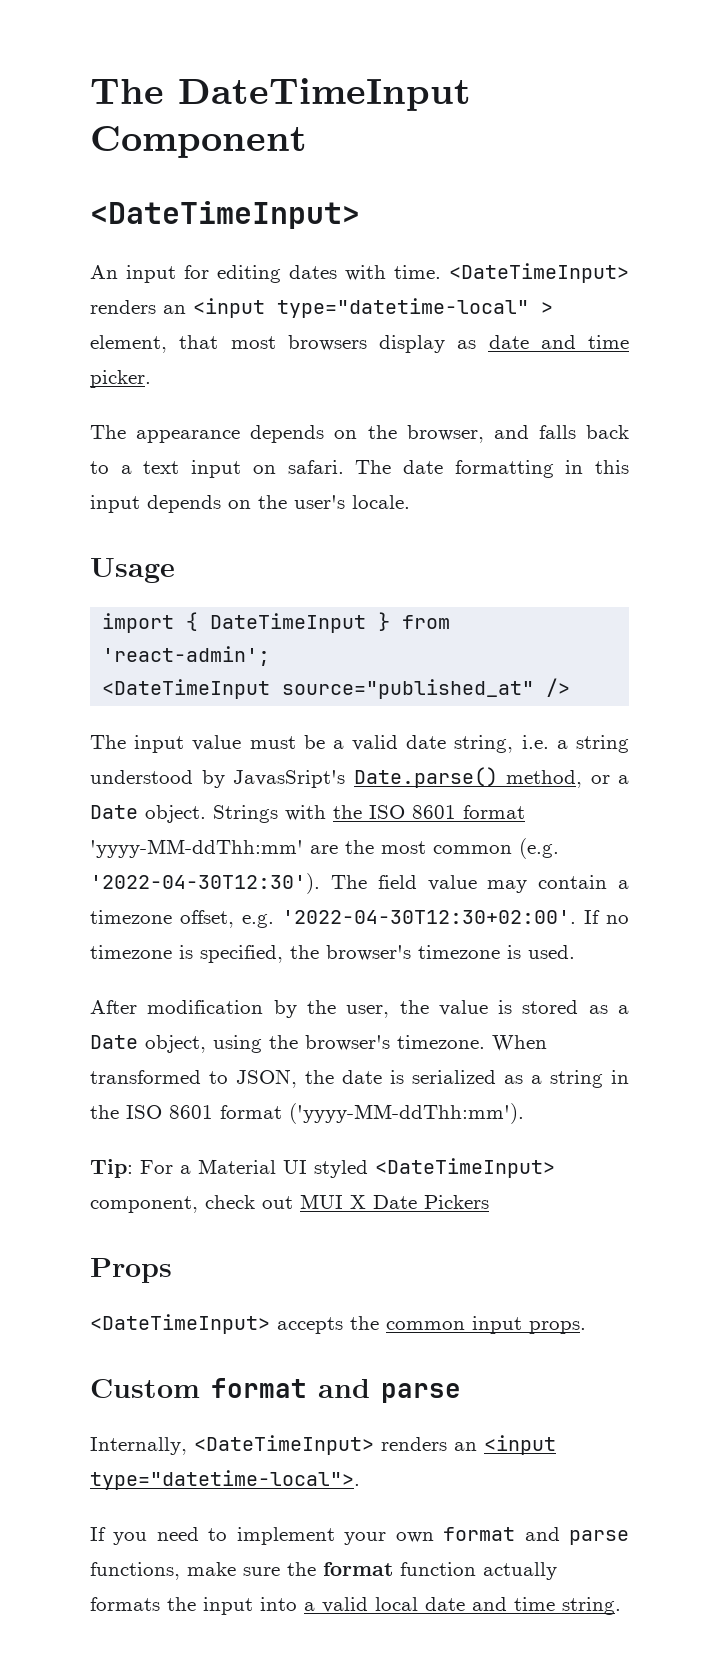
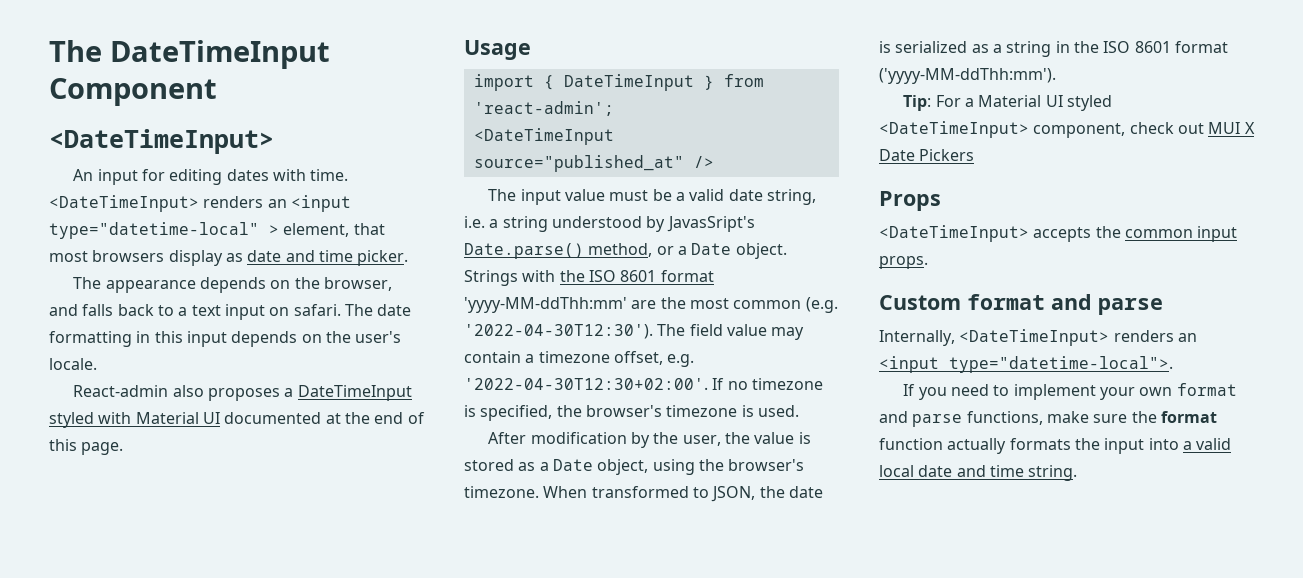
(410, 502) none -> [73,385,412,401] [49,412,425,428] [49,439,124,455] // React-admin also proposes a DateTimeInput styled with Material UI documented at the end of this page.

